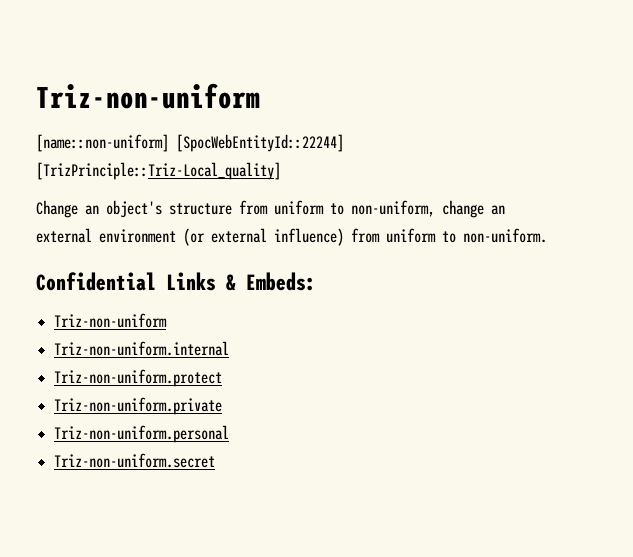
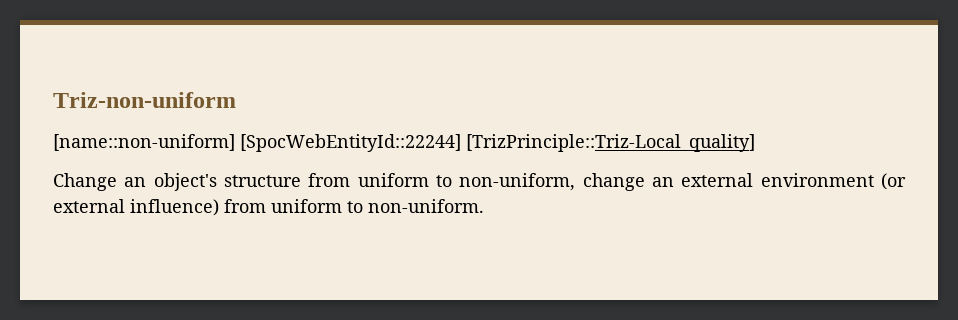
[36,272,316,291] [54,313,168,328] [54,341,230,356] [54,369,223,387] [54,397,223,415] [54,425,230,443] [54,453,216,468] // Confidential Links & Embeds: // Triz-non-uniform // Triz-non-uniform.internal // Triz-non-uniform.protect // Triz-non-uniform.private // Triz-non-uniform.personal // Triz-non-uniform.secret -> (484, 206) none

